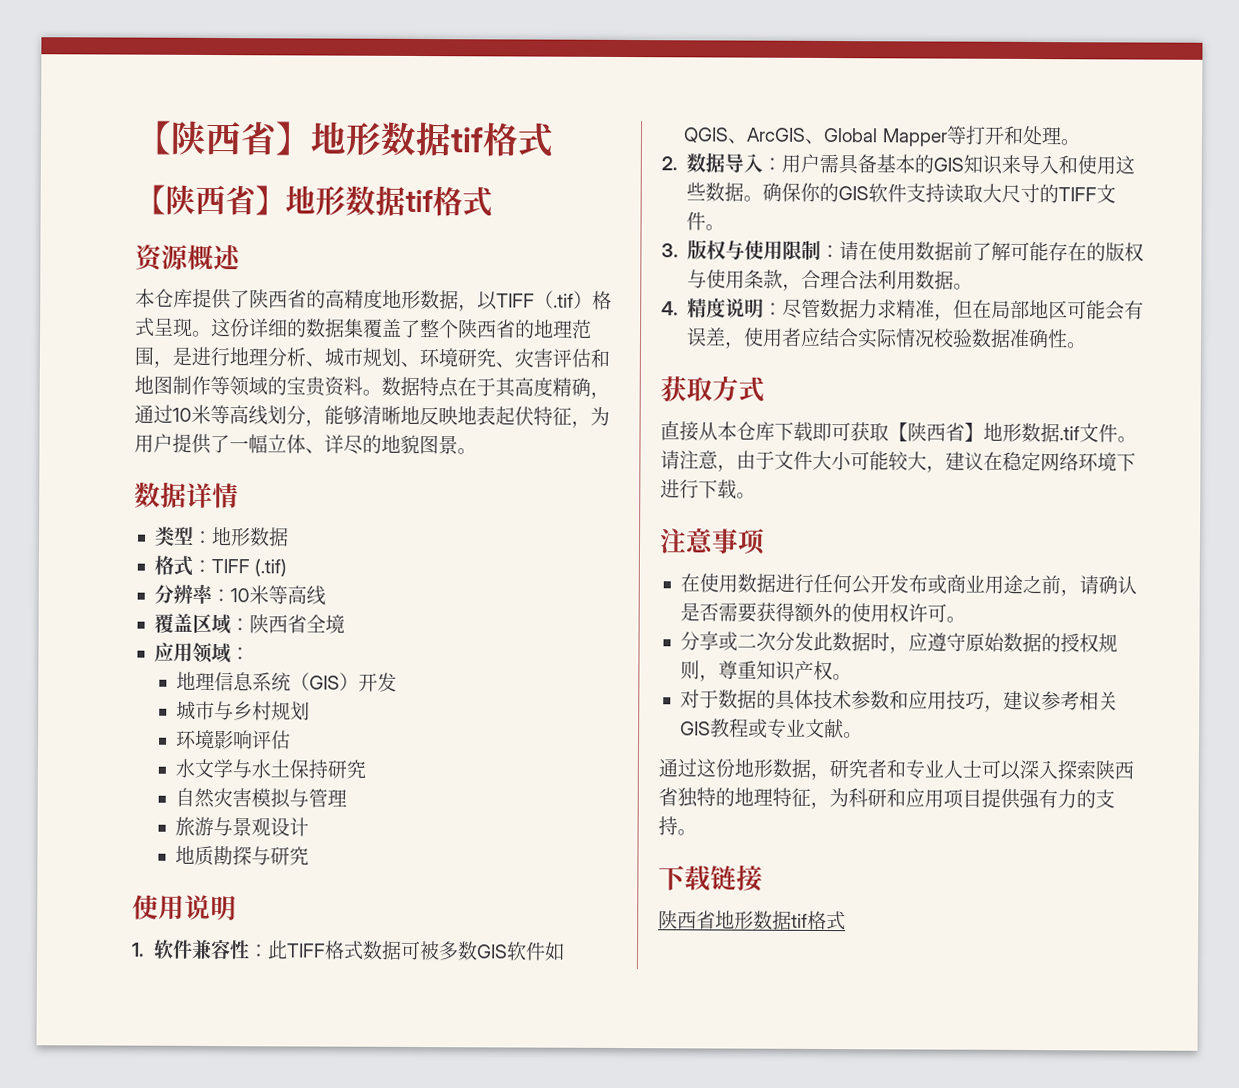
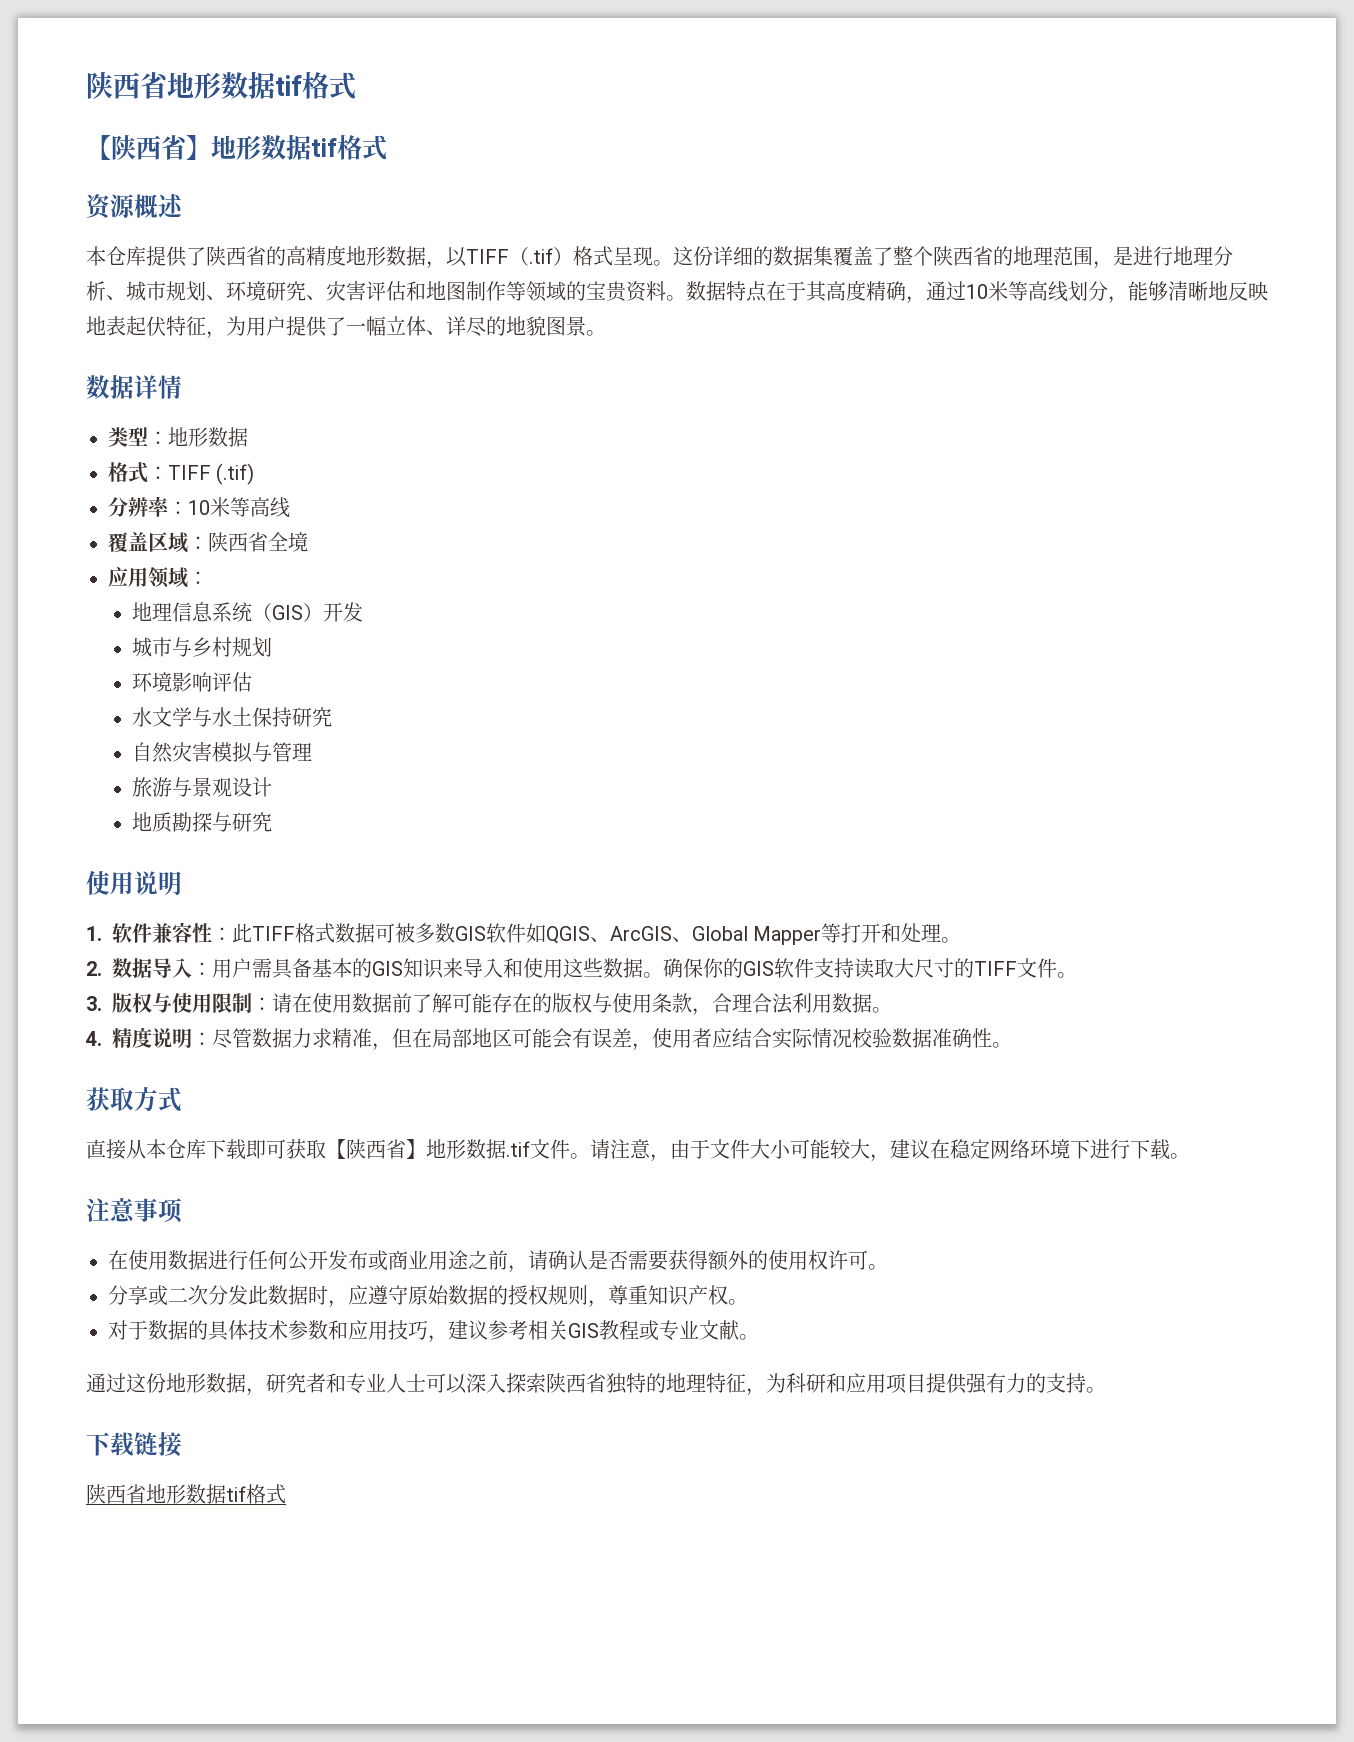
[135,120,312,156] 【陕西省】 -> [86,71,168,99] 陕西省

